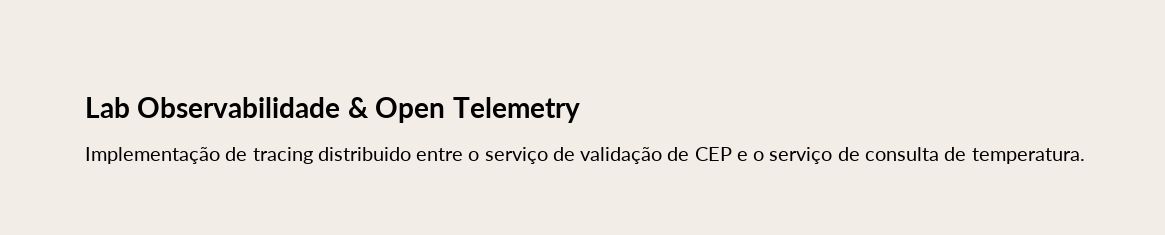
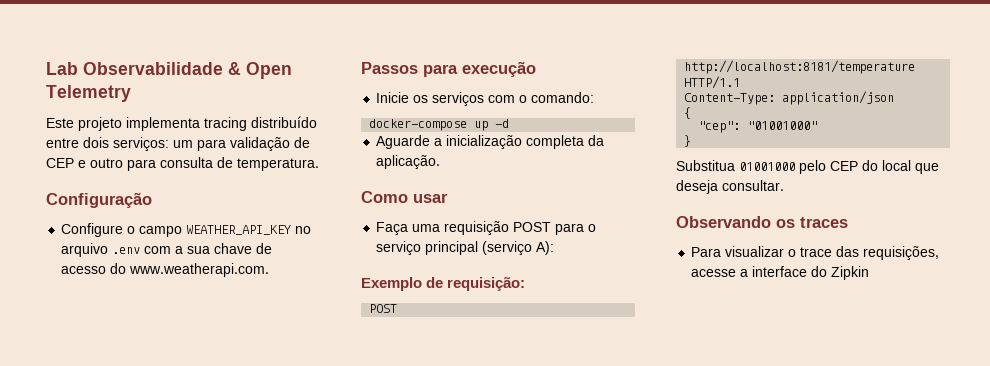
[85,147,575,164] Implementação de tracing distribuido entre o serviço de -> [46,116,317,131] [46,137,226,151] Este projeto implementa tracing distribuído entre dois serviços: um para
[753,147,860,164] o serviço de -> [90,158,156,171] outro para
(1085, 156) none -> [46,192,152,208] [61,223,312,237] [61,243,273,257] [61,263,270,277] [361,61,536,77] [376,92,595,106] [369,119,510,131] [376,135,605,149] [376,155,441,169] [361,191,448,203] [376,221,597,235] [376,241,555,255] [361,276,526,291] [369,304,398,313] [684,60,916,74] [684,76,741,89] [684,91,895,105] [684,107,692,119] [698,121,818,133] [684,135,692,147] [676,160,939,174] [676,180,784,194] [676,216,848,228] [691,246,940,260] [691,266,870,280] // Configuração // Configure o campo WEATHER_API_KEY no arquivo .env com a sua chave de acesso do www.weatherapi.com. // Passos para execução // Inicie os serviços com o comando: // docker-compose up -d // Aguarde a inicialização completa da aplicação. // Como usar // Faça uma requisição POST para o serviço principal (serviço A): // Exemplo de requisição: // POST http://localhost:8181/temperature HTTP/1.1 // Content-Type: application/json // { // "cep": "01001000" // } // Substitua 01001000 pelo CEP do local que deseja consultar. // Observando os traces // Para visualizar o trace das requisições, acesse a interface do Zipkin

